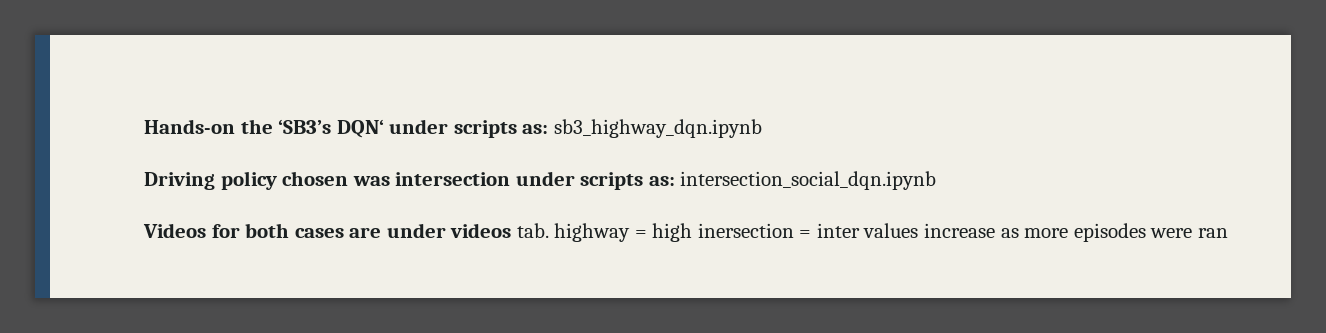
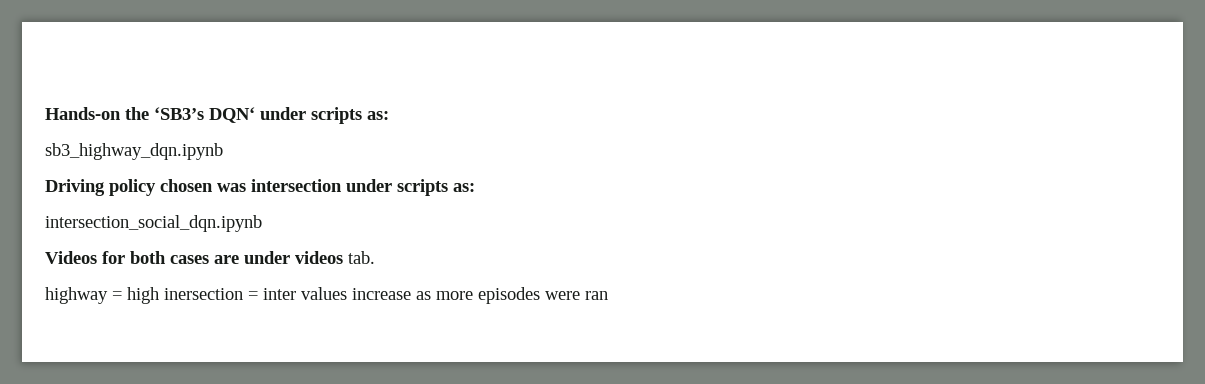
(549, 129) none -> (389, 115) //
(675, 181) none -> (475, 187) //
(549, 230) none -> (375, 257) //

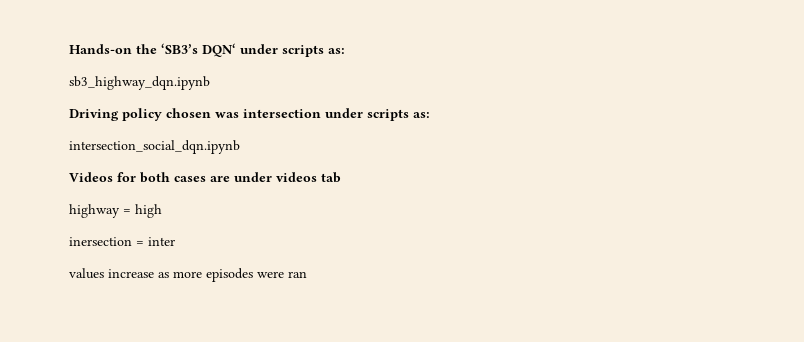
[348,251,375,264] tab. -> [321,172,341,183] tab
(159, 295) none -> (162, 211) //
(296, 294) none -> (175, 241) //

